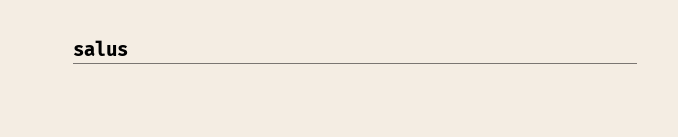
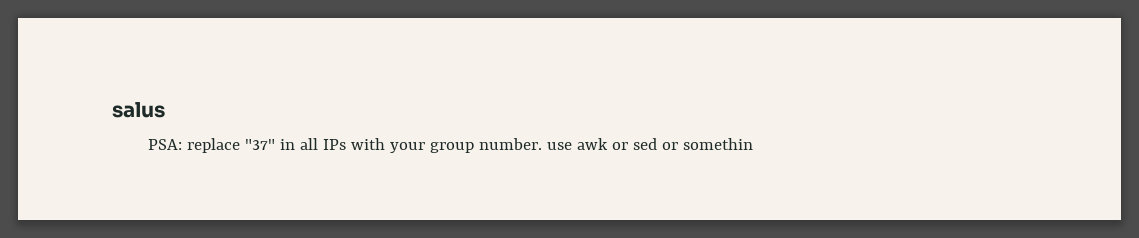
(128, 48) none -> [148,138,754,153] // PSA: replace "37" in all IPs with your group number. use awk or sed or somethin

